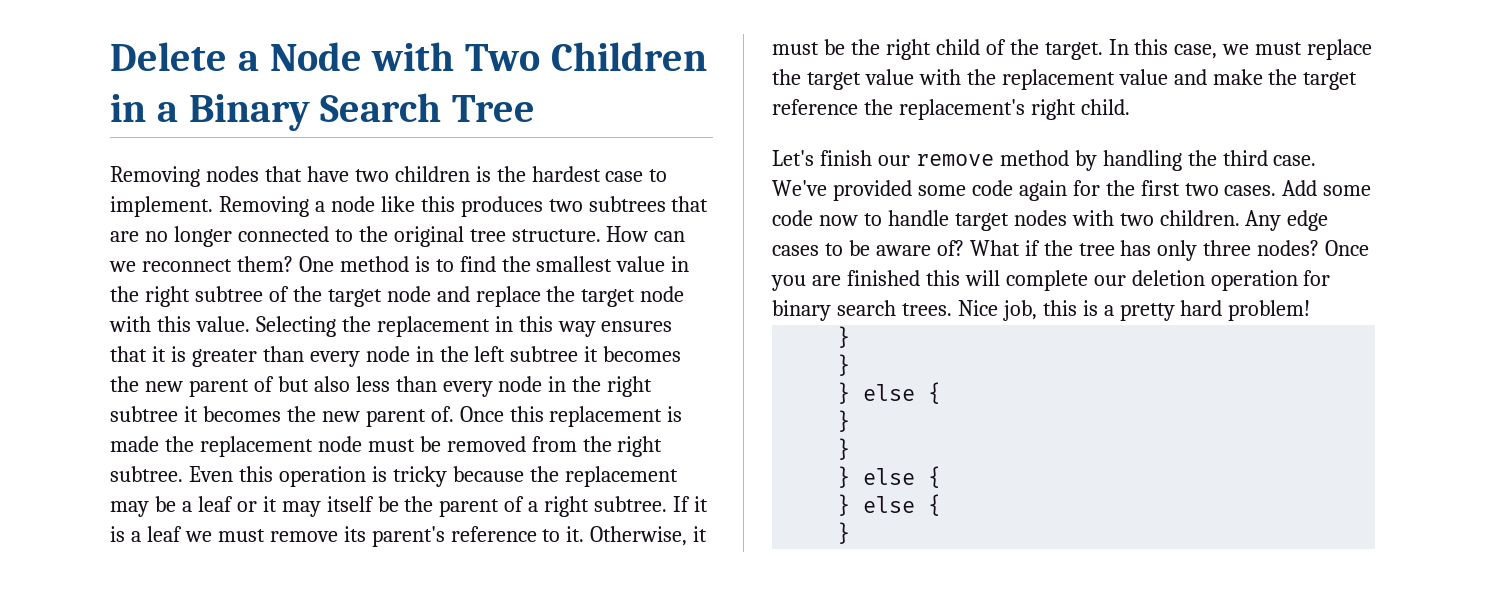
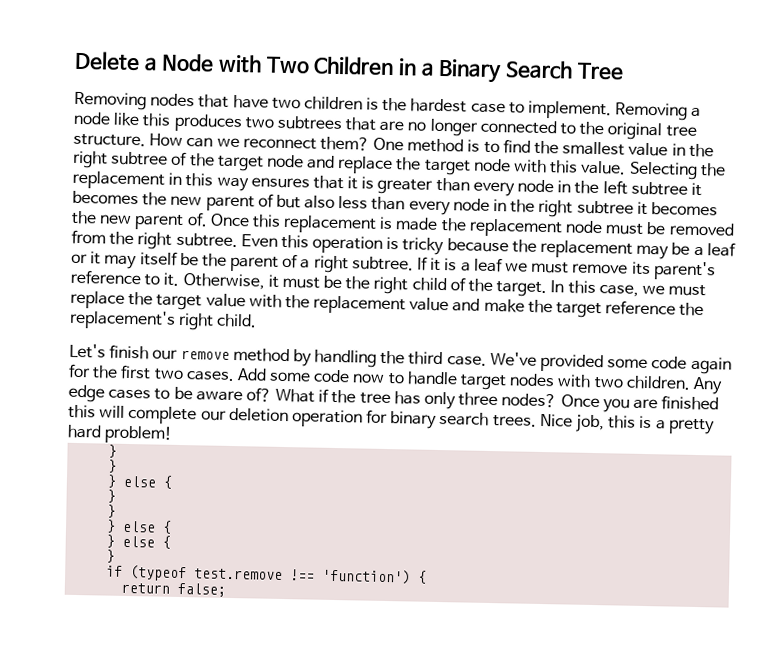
(851, 533) none -> [106,565,428,585] [121,582,227,597] // if (typeof test.remove !== 'function') { // return false;

